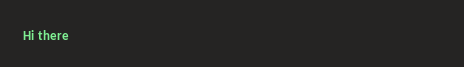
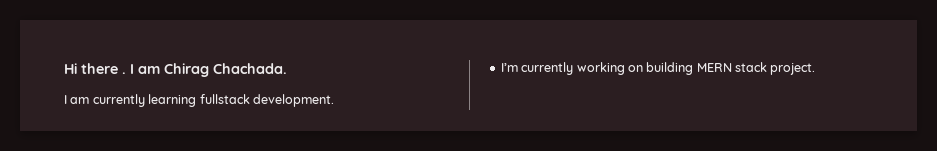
(69, 35) none -> [122,63,287,77] [64,94,334,107] [500,62,816,75] . I am Chirag Chachada. // I am currently learning fullstack development. // I’m currently working on building MERN stack project.

